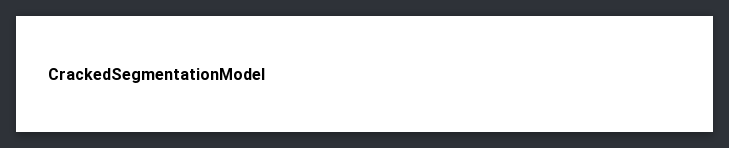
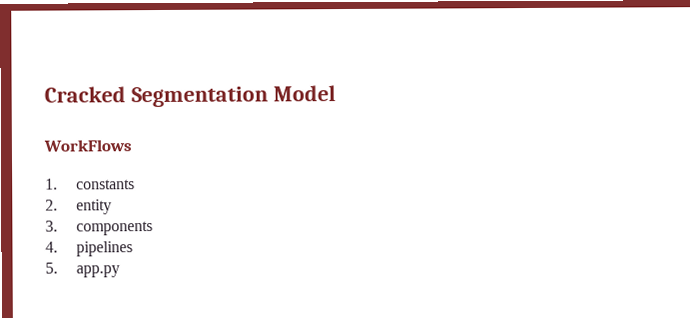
[48,68,265,83] CrackedSegmentationModel -> [44,85,336,108] [43,139,132,152] [45,178,136,190] [45,199,113,215] [45,220,154,236] [45,241,134,257] [45,262,121,278] Cracked Segmentation Model // WorkFlows // 1. constants // 2. entity // 3. components // 4. pipelines // 5. app.py

